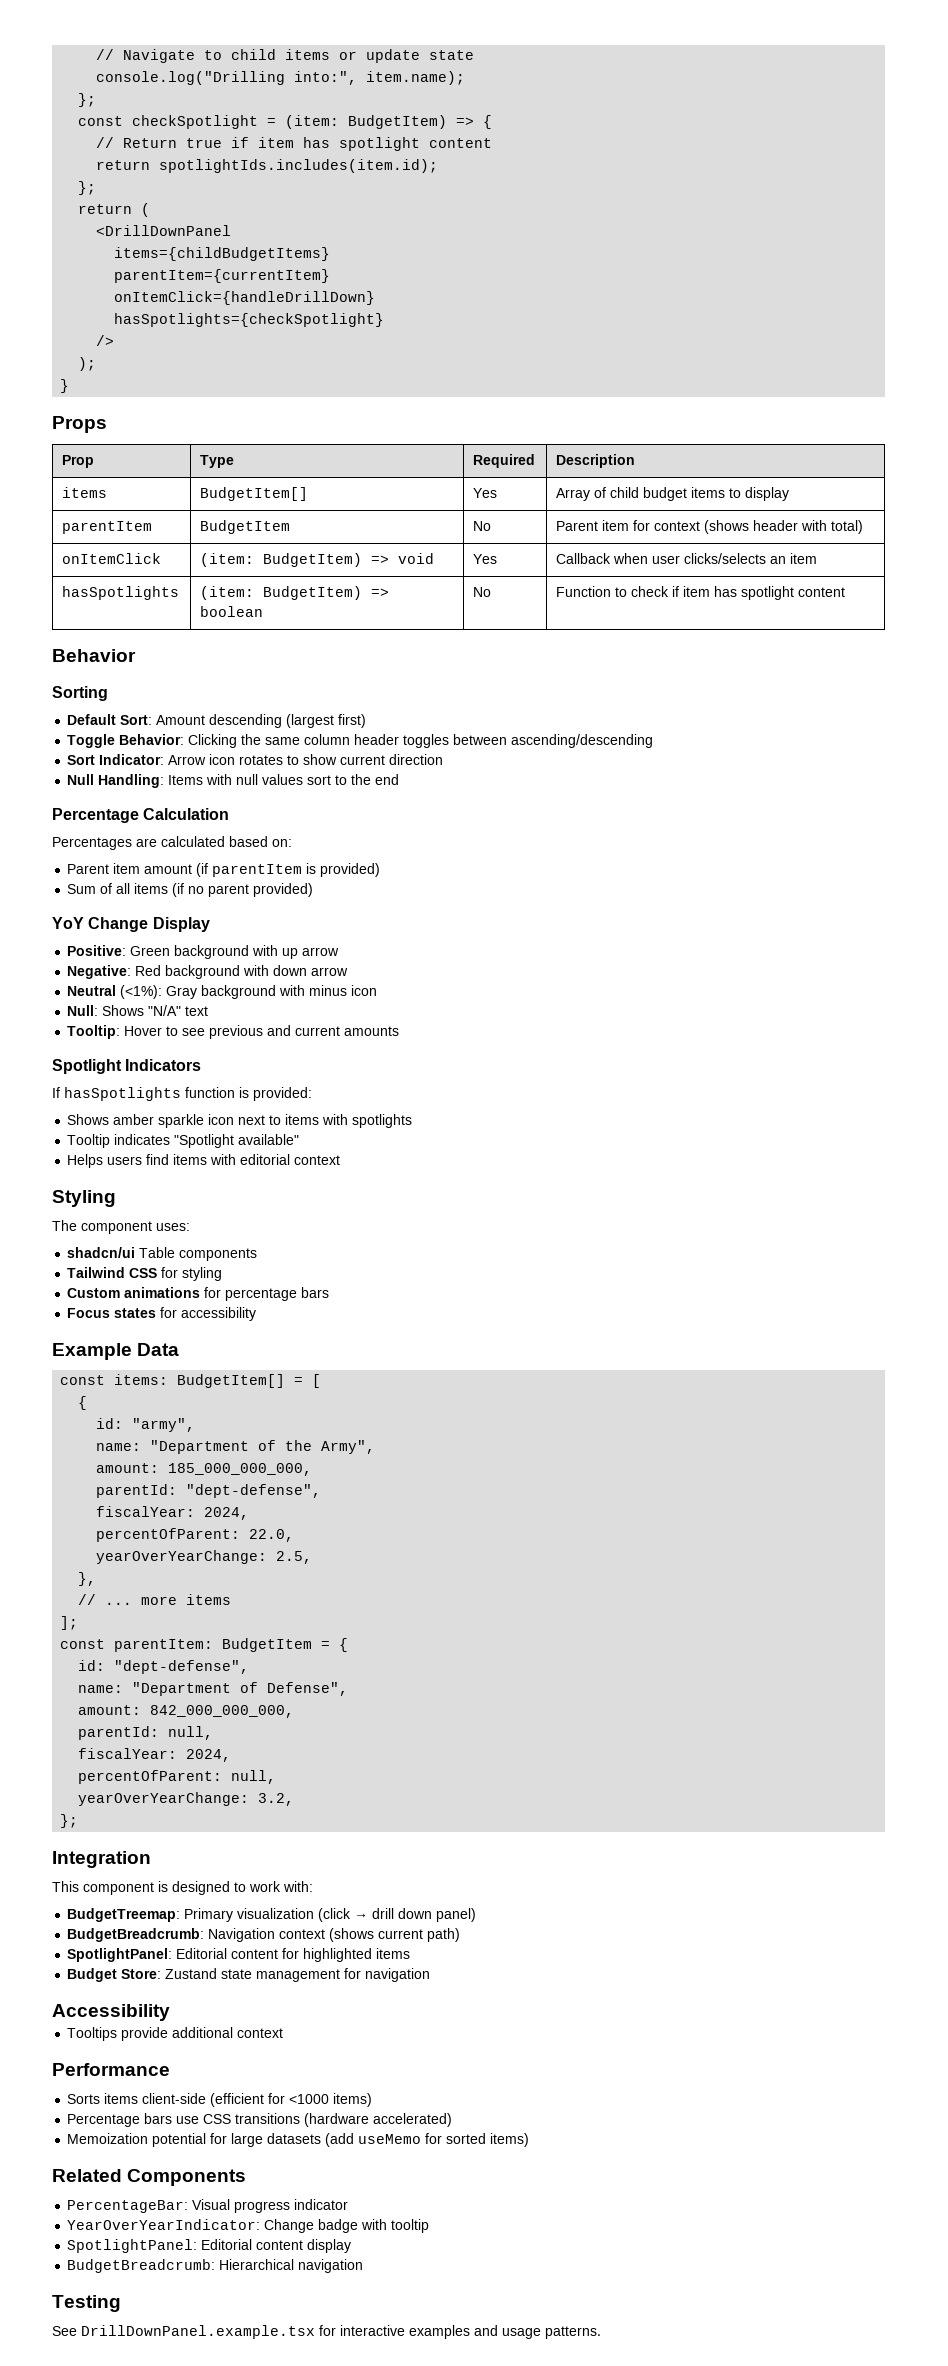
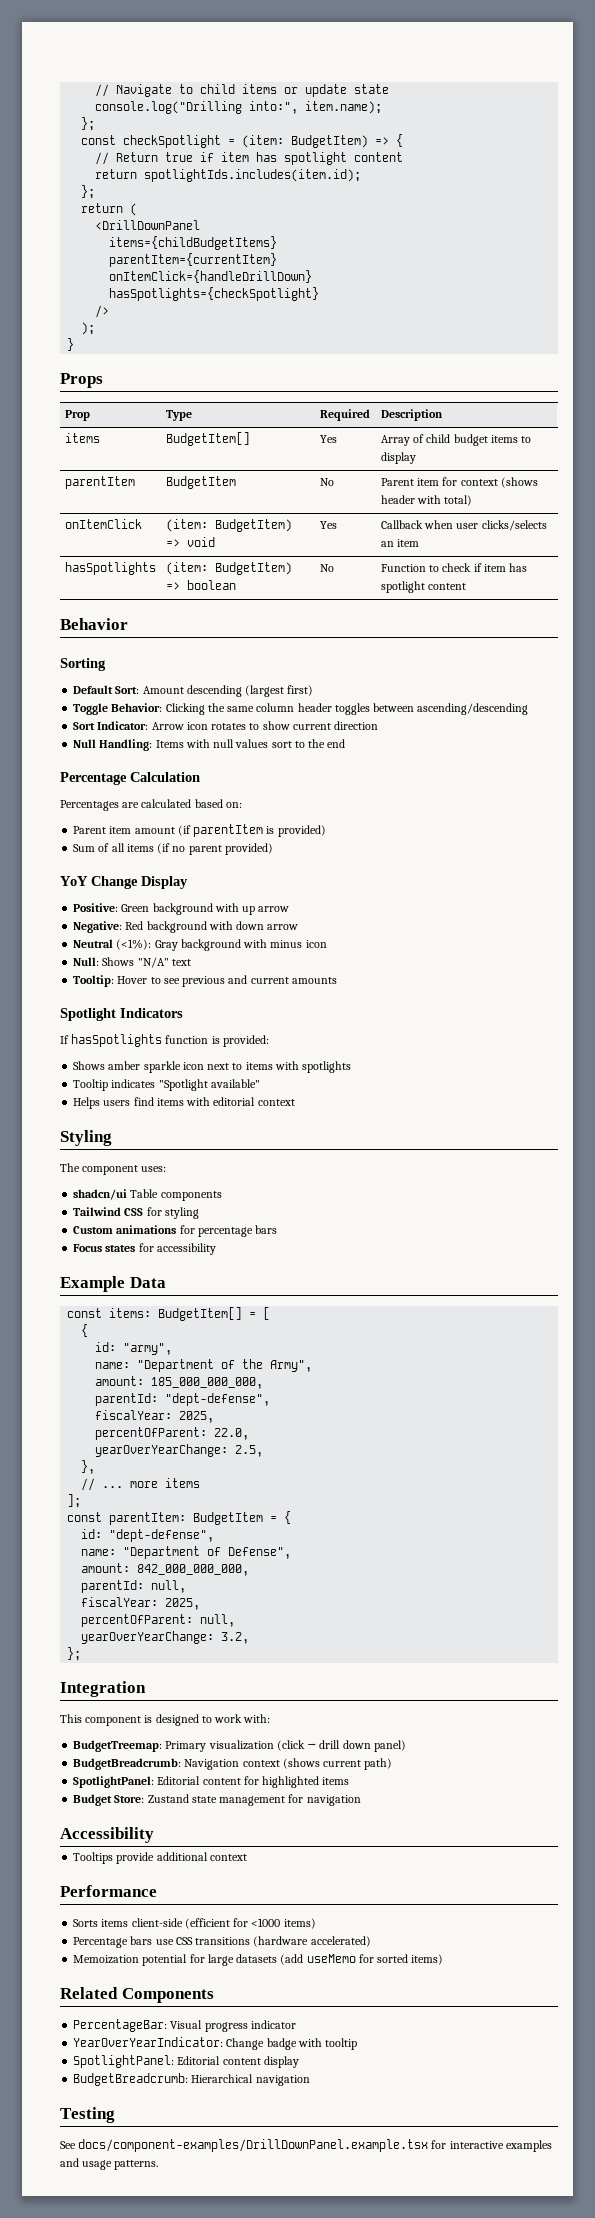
[204,1507,250,1520] 2024, -> [179,1411,215,1423] 2025,
[186,1749,232,1762] 2024, -> [165,1598,201,1610] 2025,
[81,2325,315,2339] DrillDownPanel.example.tsx -> [78,2139,429,2152] docs/component-examples/DrillDownPanel.example.tsx

